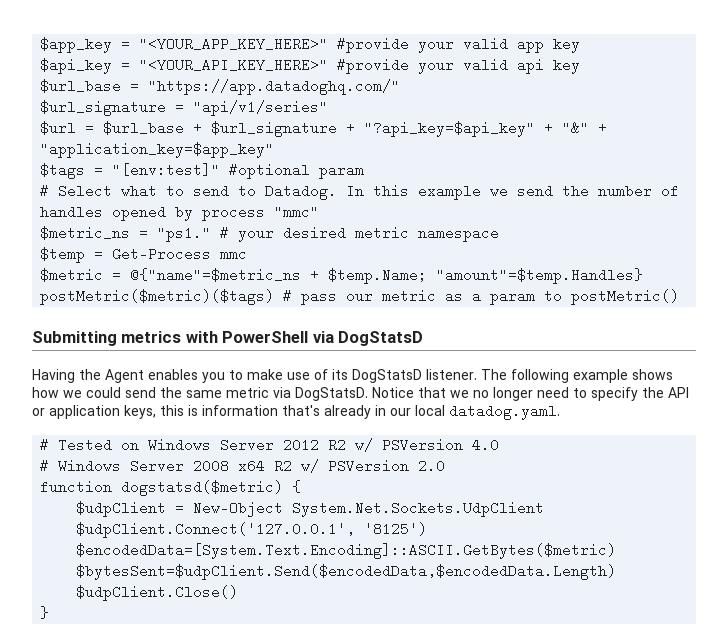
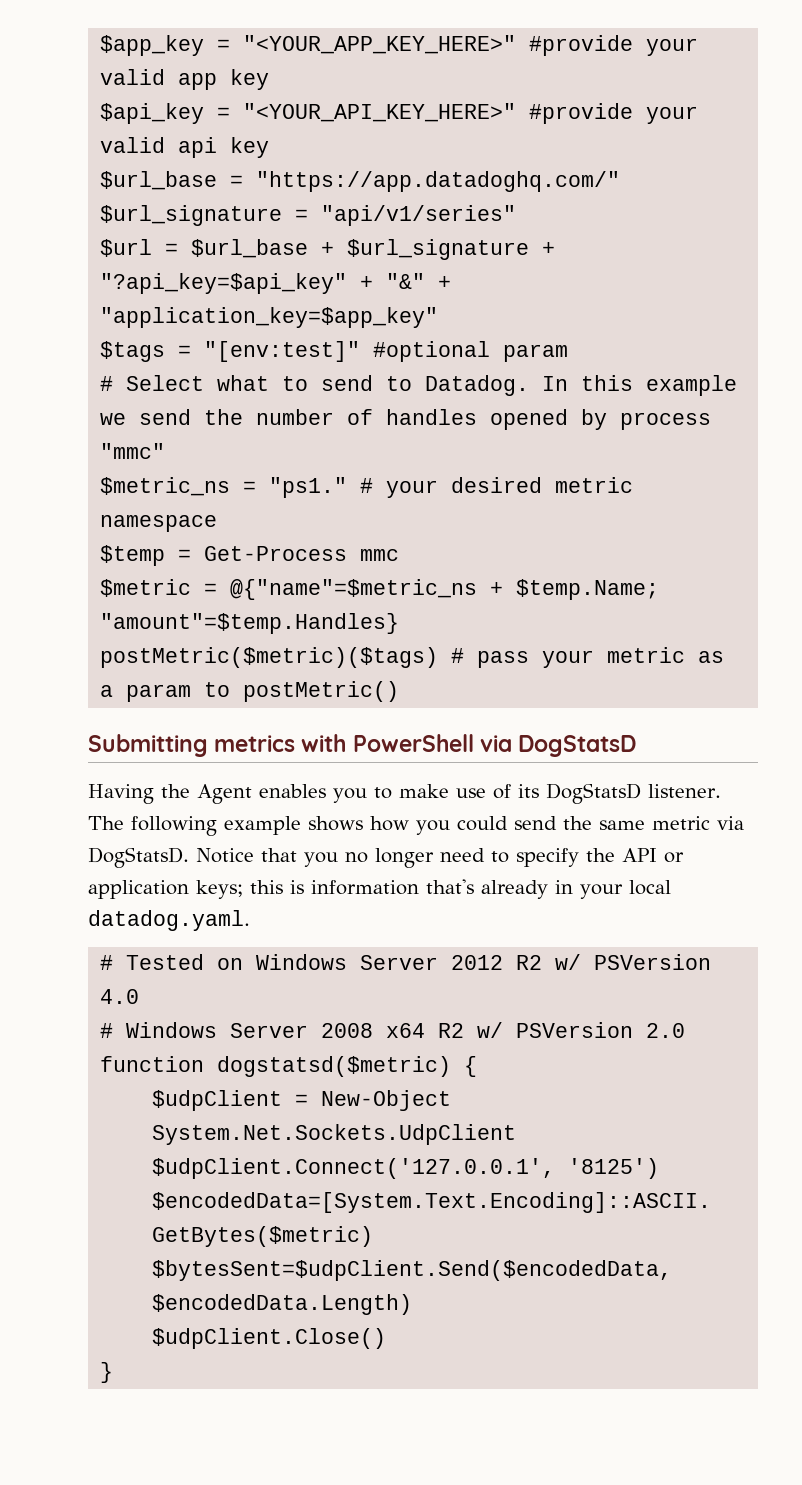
[346,294,374,301] our -> [542,650,595,668] your
[63,390,82,398] we -> [416,820,450,835] you
[450,390,469,398] we -> [304,852,338,867] you
[124,405,156,419] keys, -> [196,880,243,899] keys;
[390,408,411,416] our -> [580,884,623,899] your

